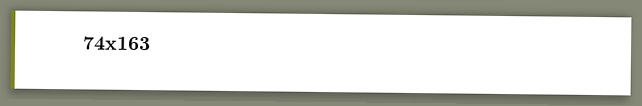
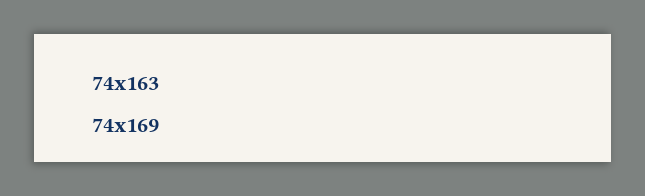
(151, 44) none -> [92,118,159,132] // 74x169

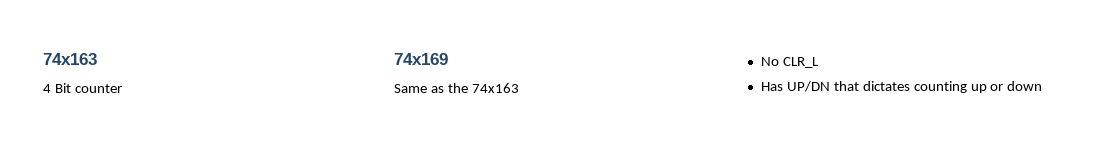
[92,76,159,90] [92,118,159,132] 74x163 // 74x169 -> [43,53,97,65] [43,83,122,93] [394,53,448,65] [394,83,519,93] [760,57,819,68] [760,81,1043,93] 74x163 // 4 Bit counter // 74x169 // Same as the 74x163 // No CLR_L // Has UP/DN that dictates counting up or down

